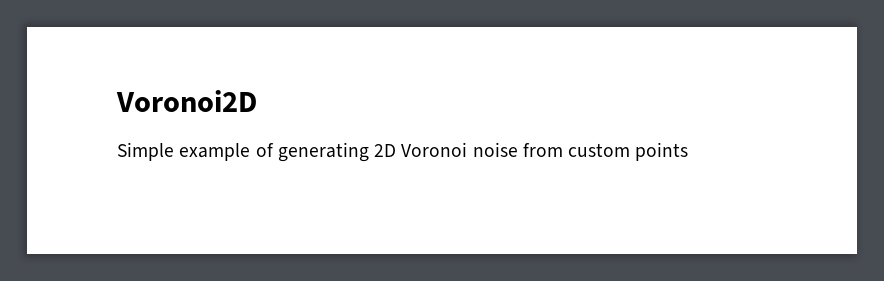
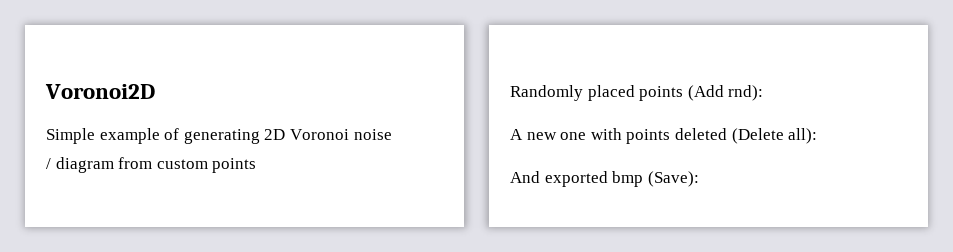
(518, 149) none -> [46,157,114,173] / diagram
(689, 151) none -> [510,85,764,101] [510,128,818,144] [510,171,699,187] // Randomly placed points (Add rnd): // A new one with points deleted (Delete all): // And exported bmp (Save):

